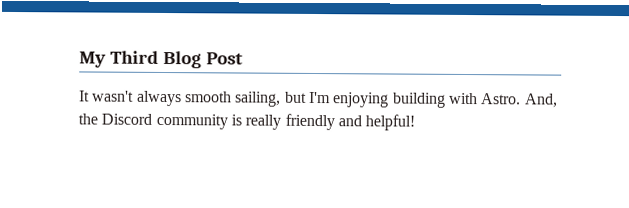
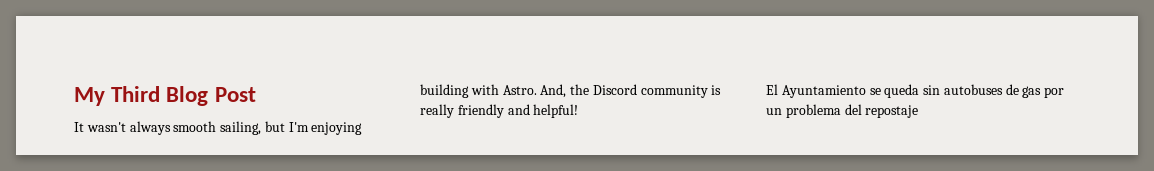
(416, 122) none -> [766,84,1065,98] [766,104,919,118] // El Ayuntamiento se queda sin autobuses de gas por un problema del repostaje

